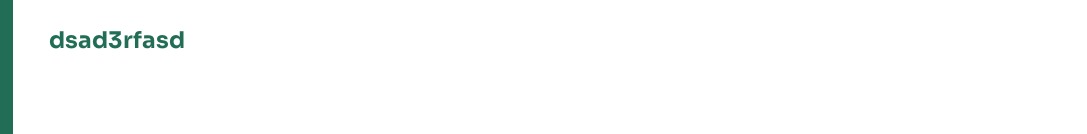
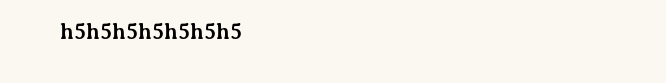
[49,30,185,49] dsad3rfasd -> [60,23,242,39] h5h5h5h5h5h5h5

